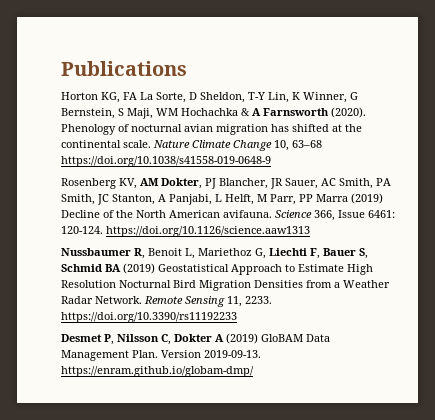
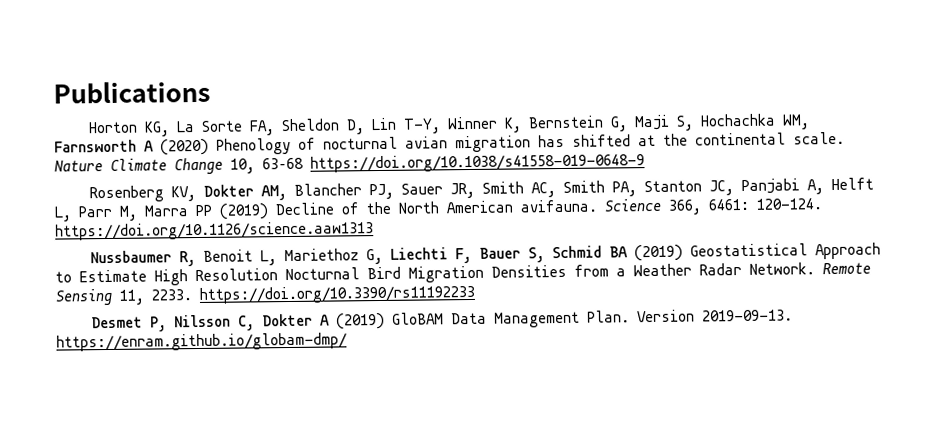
[123,92,358,103] [61,107,366,119] FA La Sorte, D Sheldon, T-Y Lin, K Winner, G Bernstein, S Maji, WM Hochachka & A Farnsworth (2020). -> [175,113,810,136] [54,138,209,156] La Sorte FA, Sheldon D, Lin T-Y, Winner K, Bernstein G, Maji S, Hochachka WM, Farnsworth A (2020)
[140,178,391,189] [61,194,348,205] AM Dokter, PJ Blancher, JR Sauer, AC Smith, PA Smith, JC Stanton, A Panjabi, L Helft, M Parr, PP Marra -> [202,177,874,201] [54,204,213,222] Dokter AM, Blancher PJ, Sauer JR, Smith AC, Smith PA, Stanton JC, Panjabi A, Helft L, Parr M, Marra PP
[338,210,365,218] Issue -> (702, 207) none

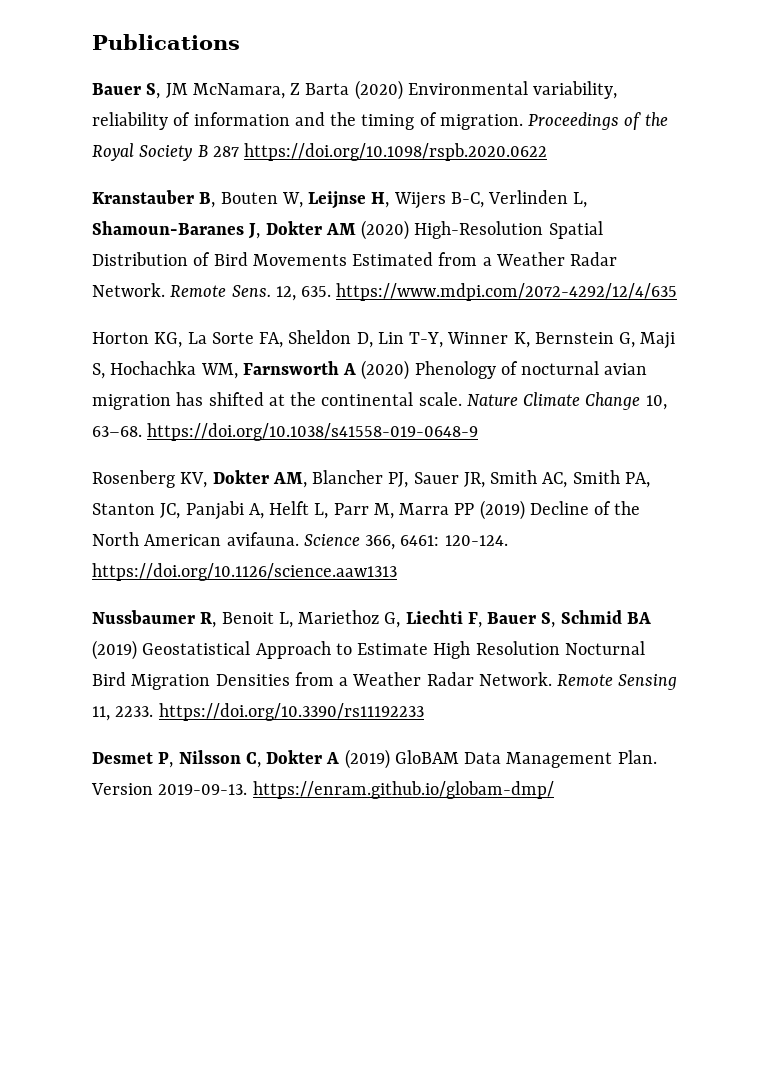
(211, 92) none -> [92,80,618,100] [92,112,668,130] [92,143,548,161] [92,190,588,209] [92,220,603,240] [92,252,618,266] [92,283,678,301] // Bauer S, JM McNamara, Z Barta (2020) Environmental variability, reliability of information and the timing of migration. Proceedings of the Royal Society B 287 https://doi.org/10.1098/rspb.2020.0622 // Kranstauber B, Bouten W, Leijnse H, Wijers B-C, Verlinden L, Shamoun-Baranes J, Dokter AM (2020) High-Resolution Spatial Distribution of Bird Movements Estimated from a Weather Radar Network. Remote Sens. 12, 635. https://www.mdpi.com/2072-4292/12/4/635
[262,157,304,170] 63–68 -> [92,426,142,437] 63–68.

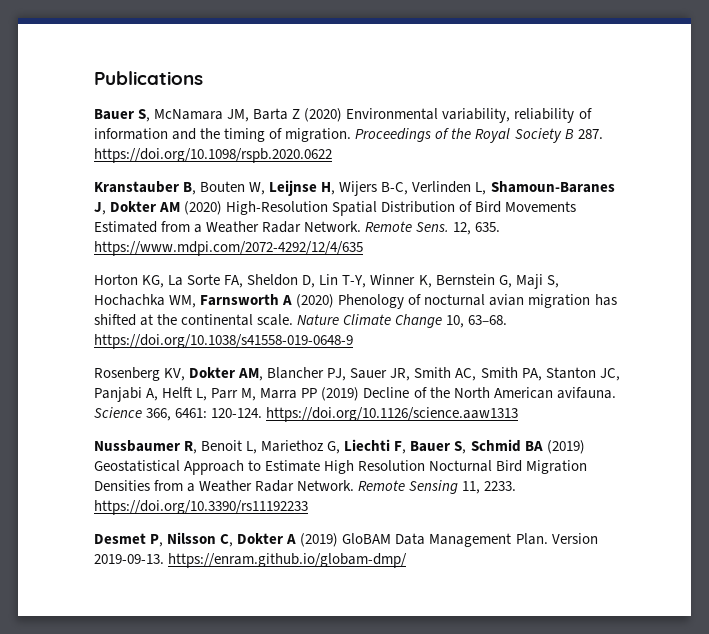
[165,83,350,99] JM McNamara, Z Barta -> [154,108,301,122] McNamara JM, Barta Z
[212,146,239,157] 287 -> [577,129,603,139] 287.

